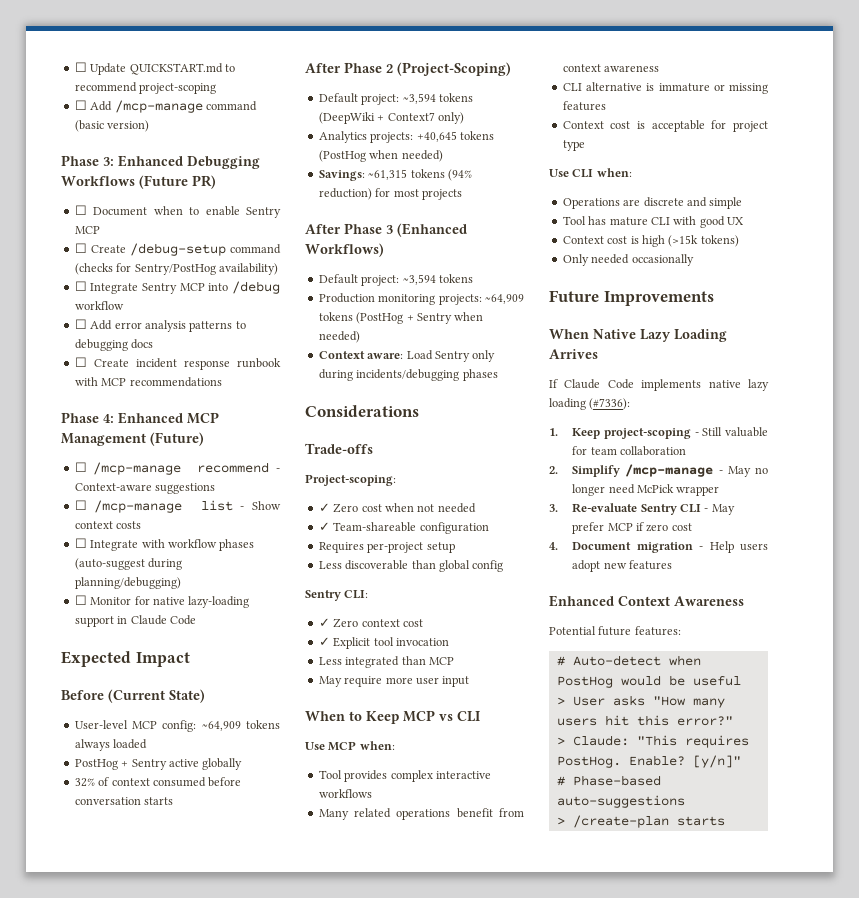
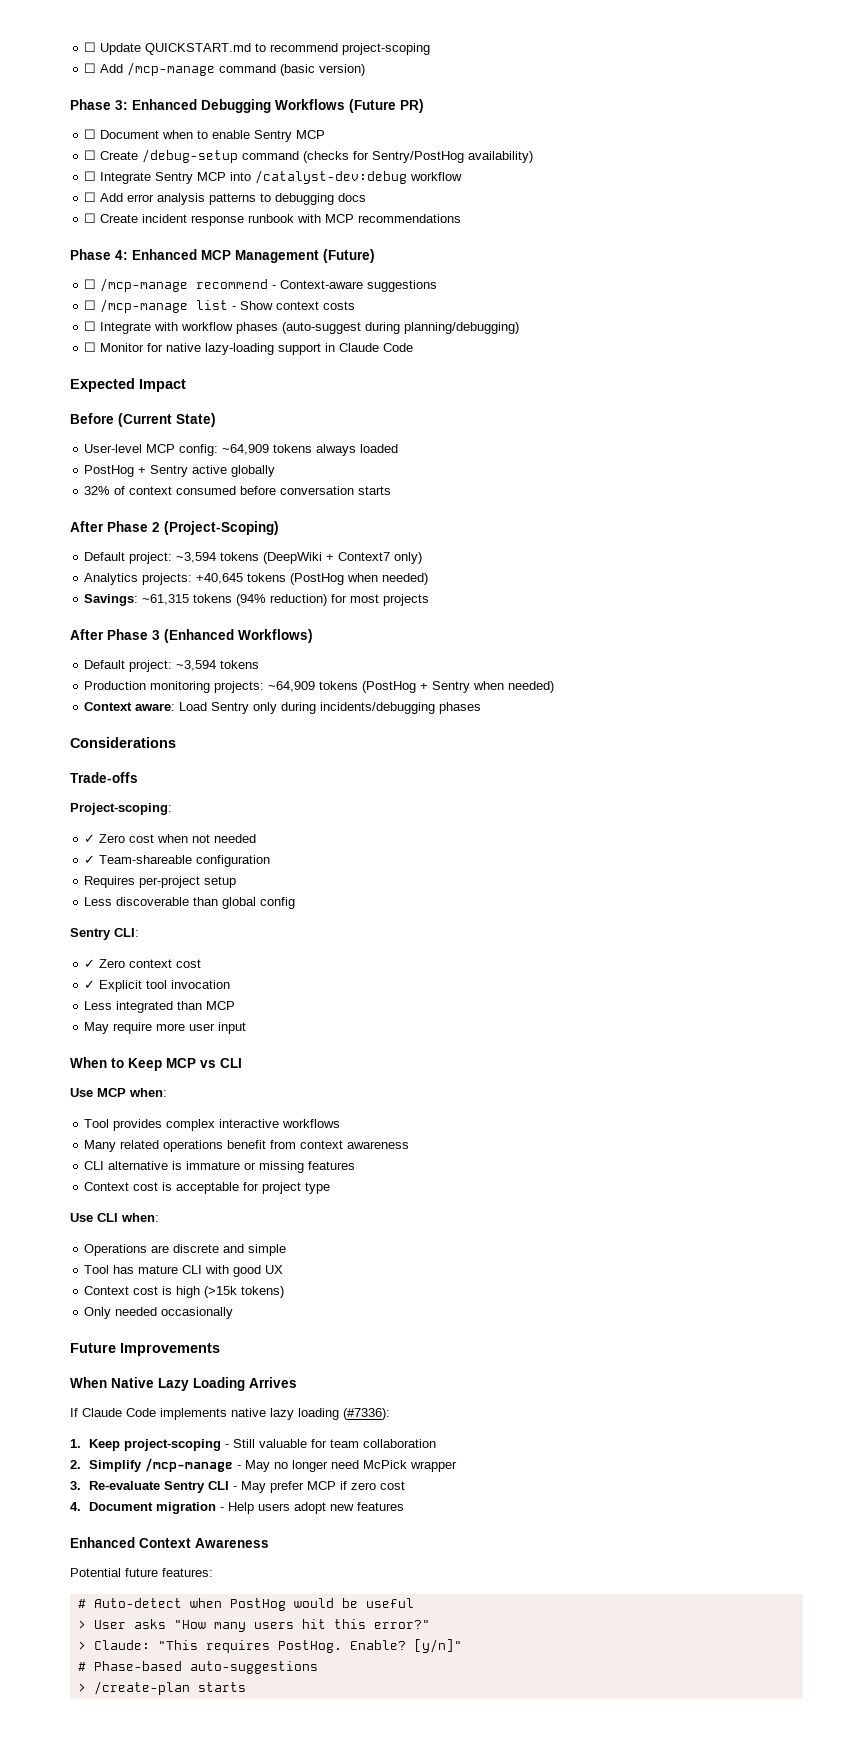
[232,281,280,294] /debug -> [255,170,408,184] /catalyst-dev:debug

